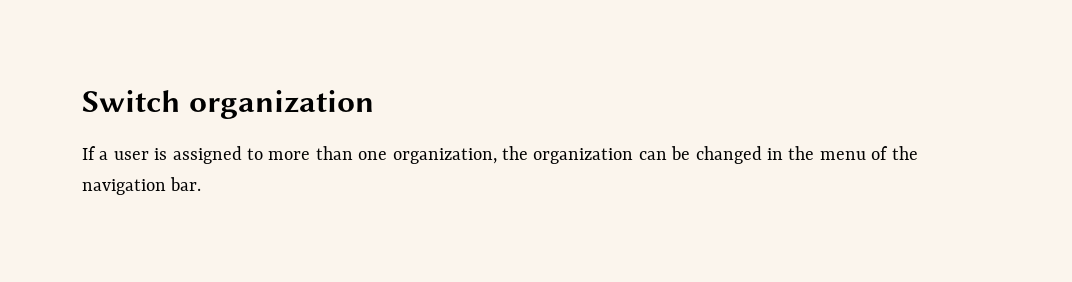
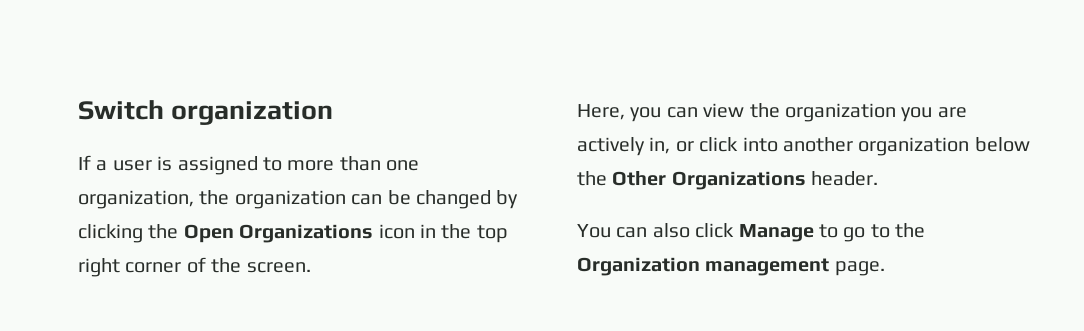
[766,146,918,160] [82,177,202,195] in the menu of the navigation bar. -> [496,190,519,209] [78,224,508,243] [78,257,311,277] [577,103,967,122] [577,137,1030,156] [577,171,879,190] [577,223,926,242] [577,257,885,276] by clicking the Open Organizations icon in the top right corner of the screen. // Here, you can view the organization you are actively in, or click into another organization below the Other Organizations header. // You can also click Manage to go to the Organization management page.

